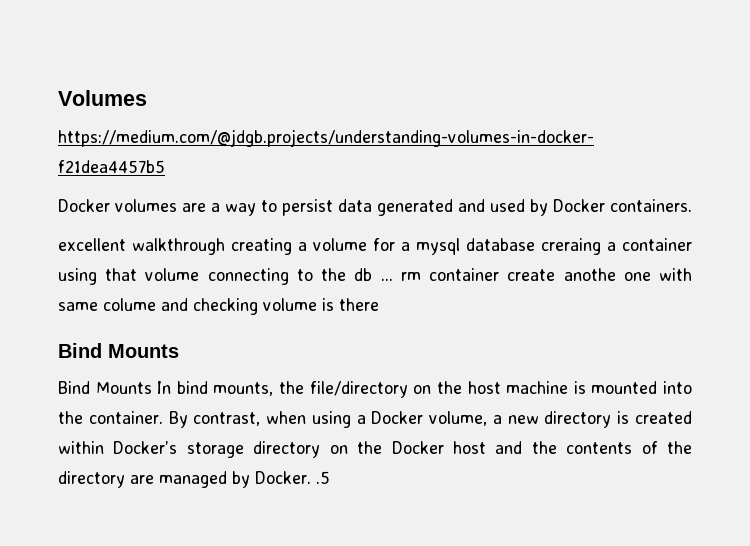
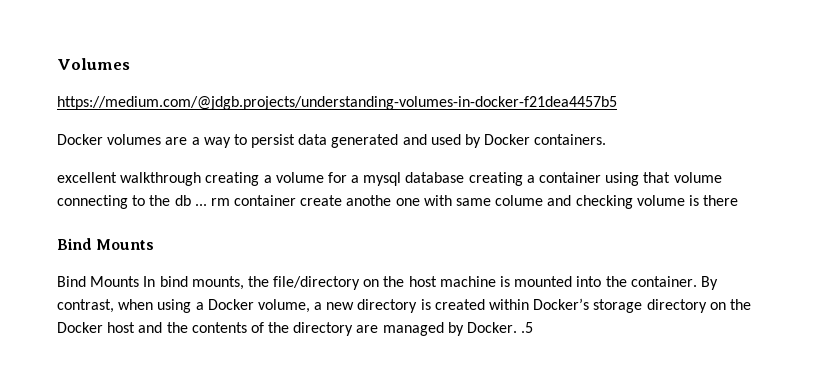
[541,238,601,255] creraing -> [468,172,523,186] creating

